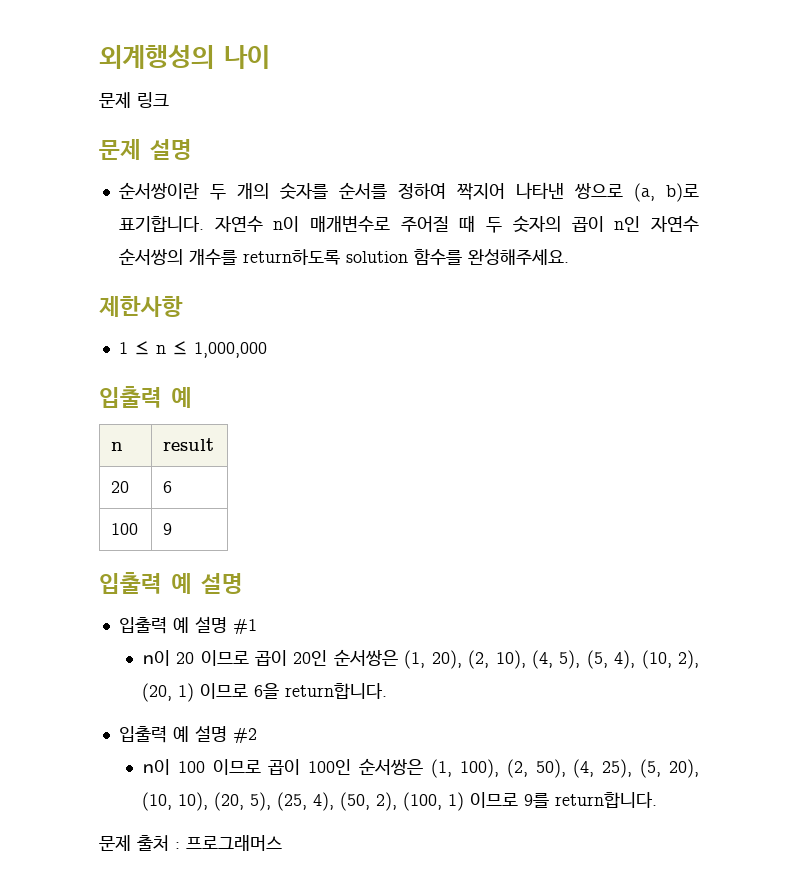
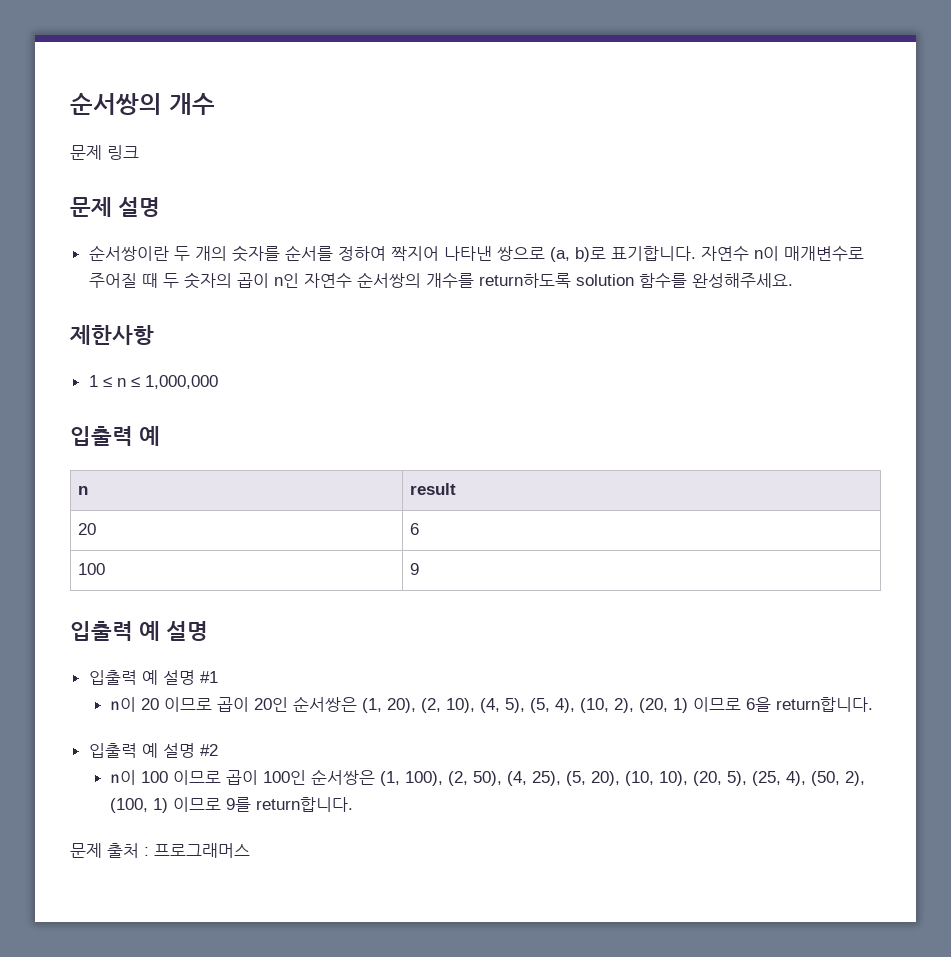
[99,45,270,69] 외계행성의 나이 -> [70,93,215,115] 순서쌍의 개수

